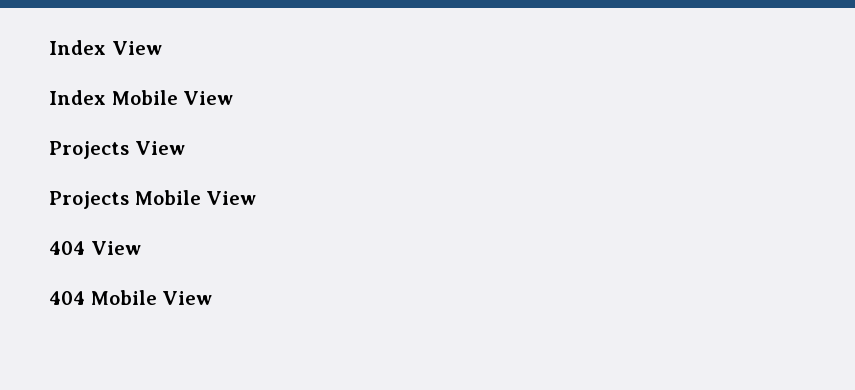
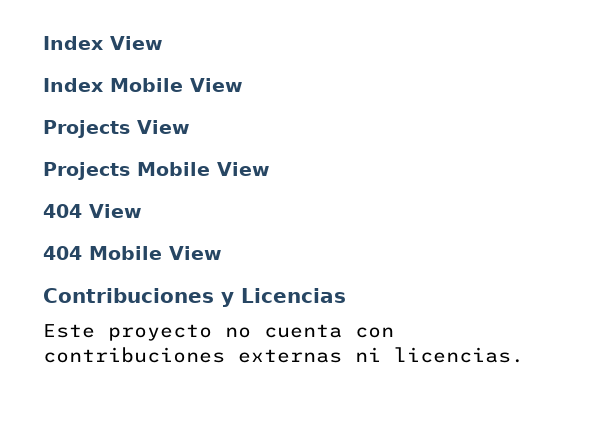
(213, 298) none -> [43,288,346,307] [43,324,394,341] [43,347,524,363] // Contribuciones y Licencias // Este proyecto no cuenta con contribuciones externas ni licencias.

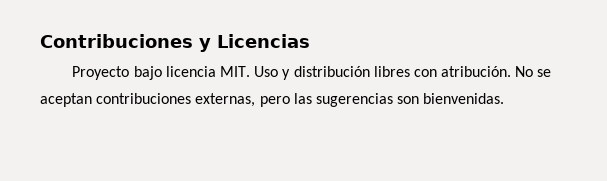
[43,36,163,50] [43,78,243,92] [43,120,190,138] [43,162,270,180] [43,204,142,218] [43,246,222,260] [43,288,346,307] [43,324,394,341] [43,347,524,363] Index View // Index Mobile View // Projects View // Projects Mobile View // 404 View // 404 Mobile View // Contribuciones y Licencias // Este proyecto no cuenta con contribuciones externas ni licencias. -> [40,34,310,52] [72,66,552,80] [40,93,505,107] Contribuciones y Licencias // Proyecto bajo licencia MIT. Uso y distribución libres con atribución. No se aceptan contribuciones externas, pero las sugerencias son bienvenidas.

